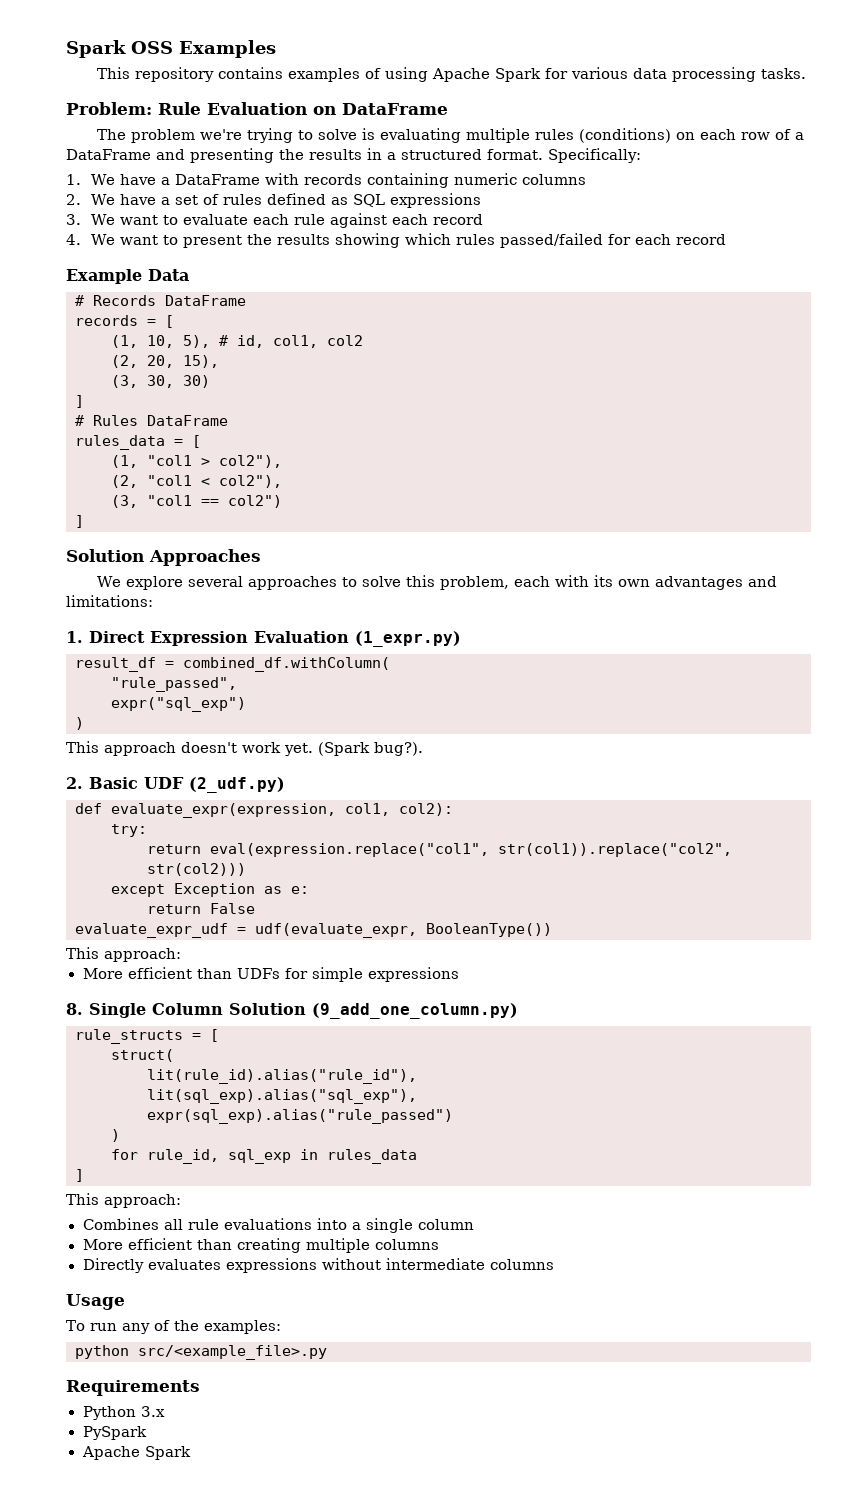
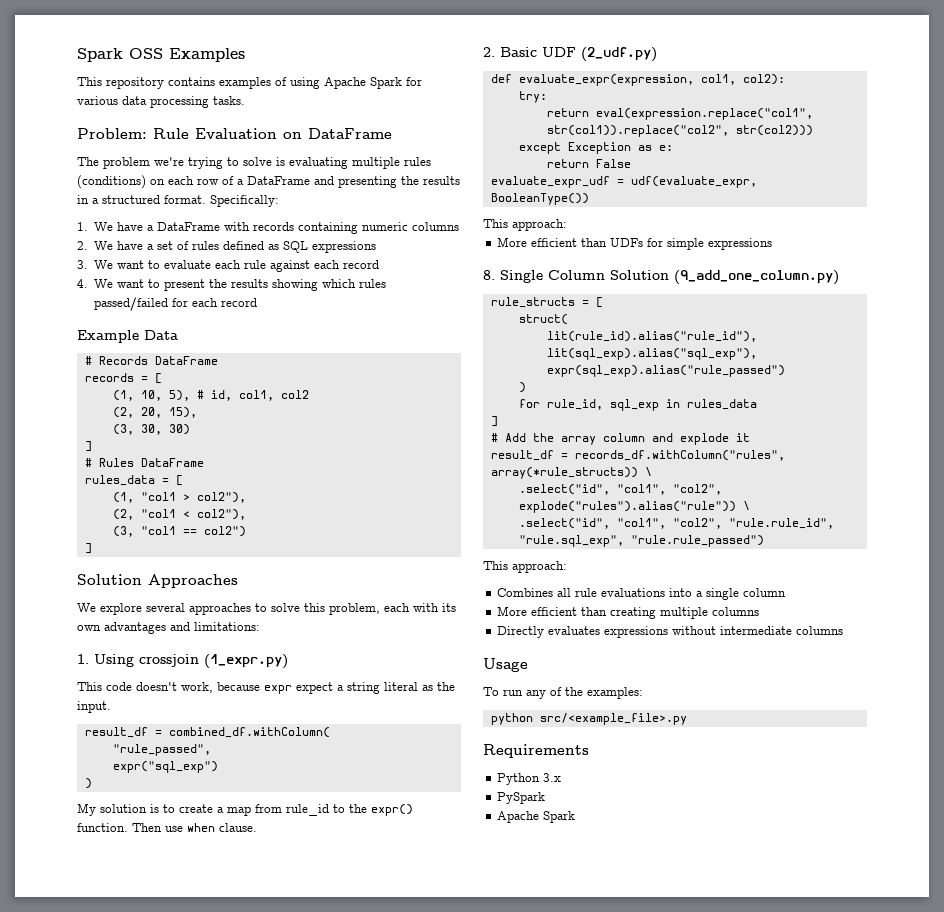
[89,631,461,647] Direct Expression Evaluation (1_expr.py) -> [94,654,288,669] [77,682,455,694] [77,701,111,713] Using crossjoin (1_expr.py) // This code doesn't work, because expr expect a string literal as the input.
[66,741,423,756] This approach doesn't work yet. (Spark bug?). -> [77,803,413,816] [77,823,257,832] My solution is to create a map from rule_id to the expr() function. Then use when clause.
(84, 1175) none -> [490,433,750,445] [490,450,785,461] [490,467,652,479] [518,484,722,495] [518,501,750,513] [518,518,834,529] [518,535,764,547] // # Add the array column and explode it // result_df = records_df.withColumn("rules", array(*rule_structs)) \ // .select("id", "col1", "col2", explode("rules").alias("rule")) \ // .select("id", "col1", "col2", "rule.rule_id", "rule.sql_exp", "rule.rule_passed")

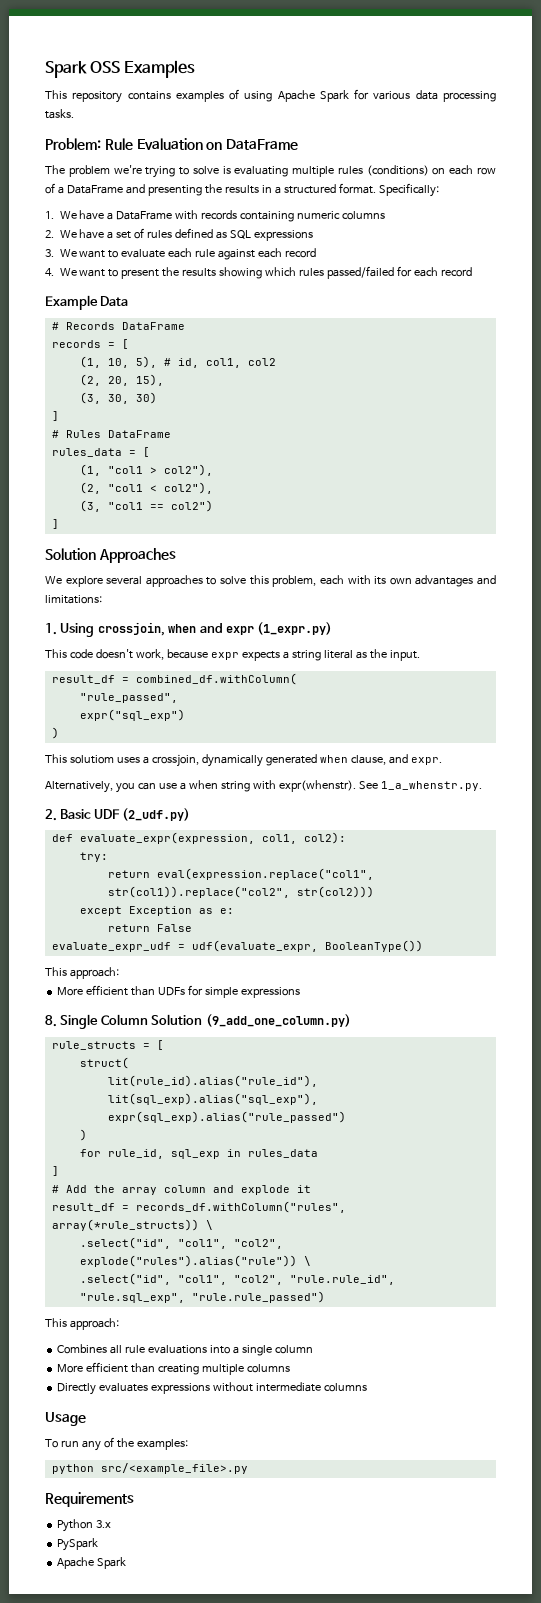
[139,654,199,667] crossjoin -> [97,622,254,636] crossjoin, when and expr
[296,682,333,694] expect -> [241,651,280,661] expects
[77,803,413,816] [77,823,257,832] My solution is to create a map from rule_id to the expr() function. Then use when clause. -> [45,754,442,767] [45,780,482,793] This solutiom uses a crossjoin, dynamically generated when clause, and expr. // Alternatively, you can use a when string with expr(whenstr). See 1_a_whenstr.py.

